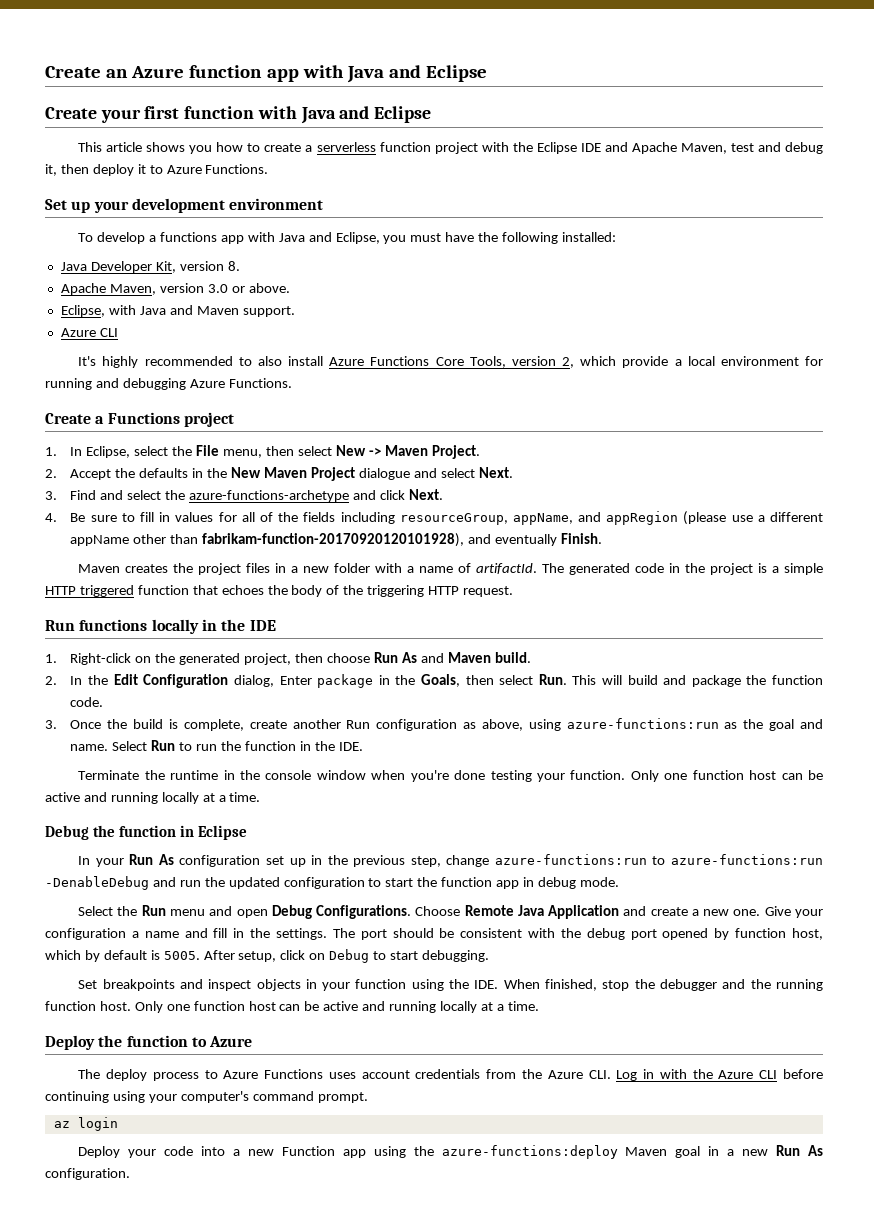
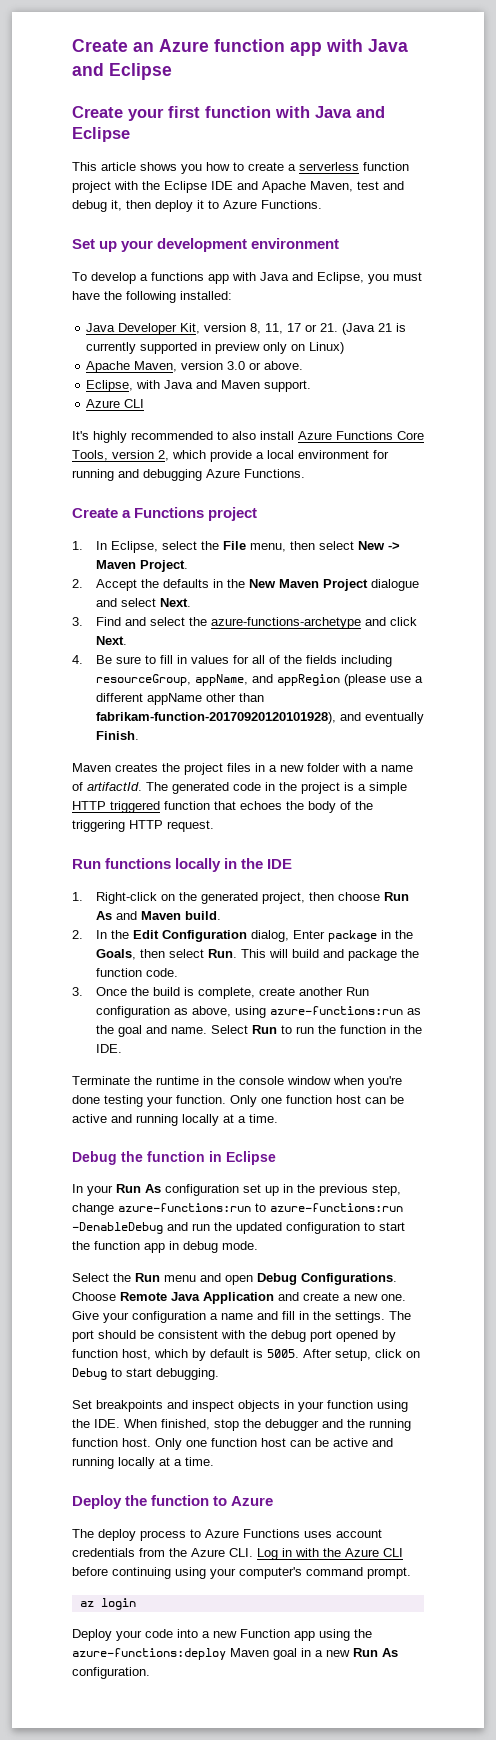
[227,261,240,271] 8. -> [250,323,407,335] [86,342,345,354] 8, 11, 17 or 21. (Java 21 is currently supported in preview only on Linux)

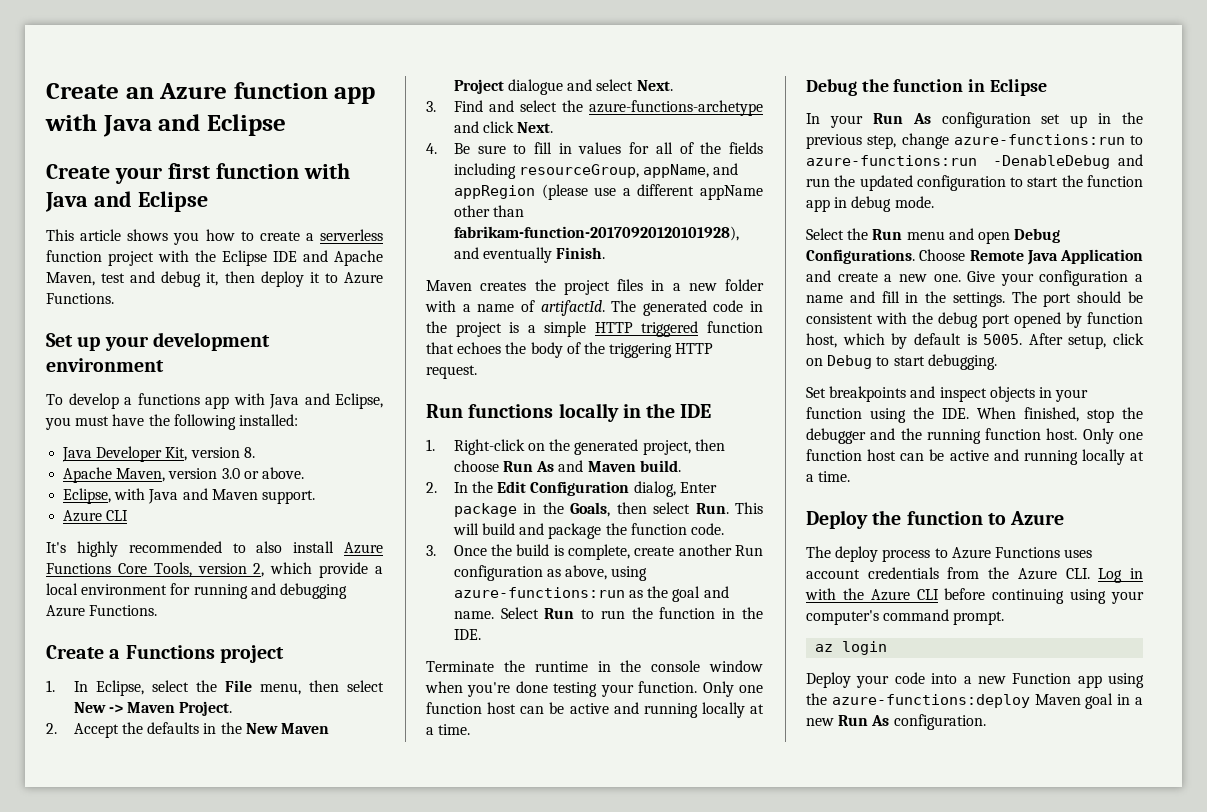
[250,323,407,335] [86,342,345,354] 8, 11, 17 or 21. (Java 21 is currently supported in preview only on Linux) -> [243,447,255,458] 8.

